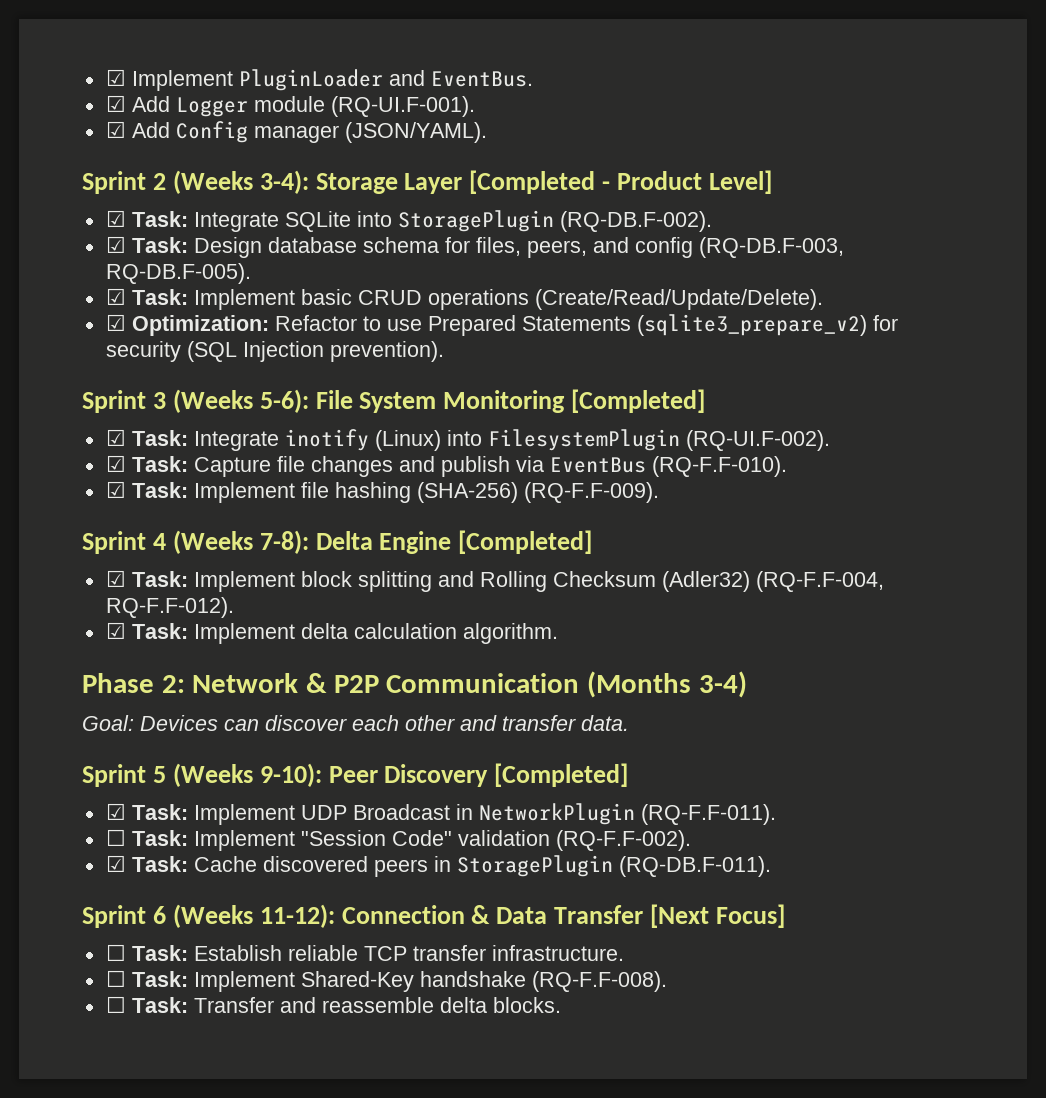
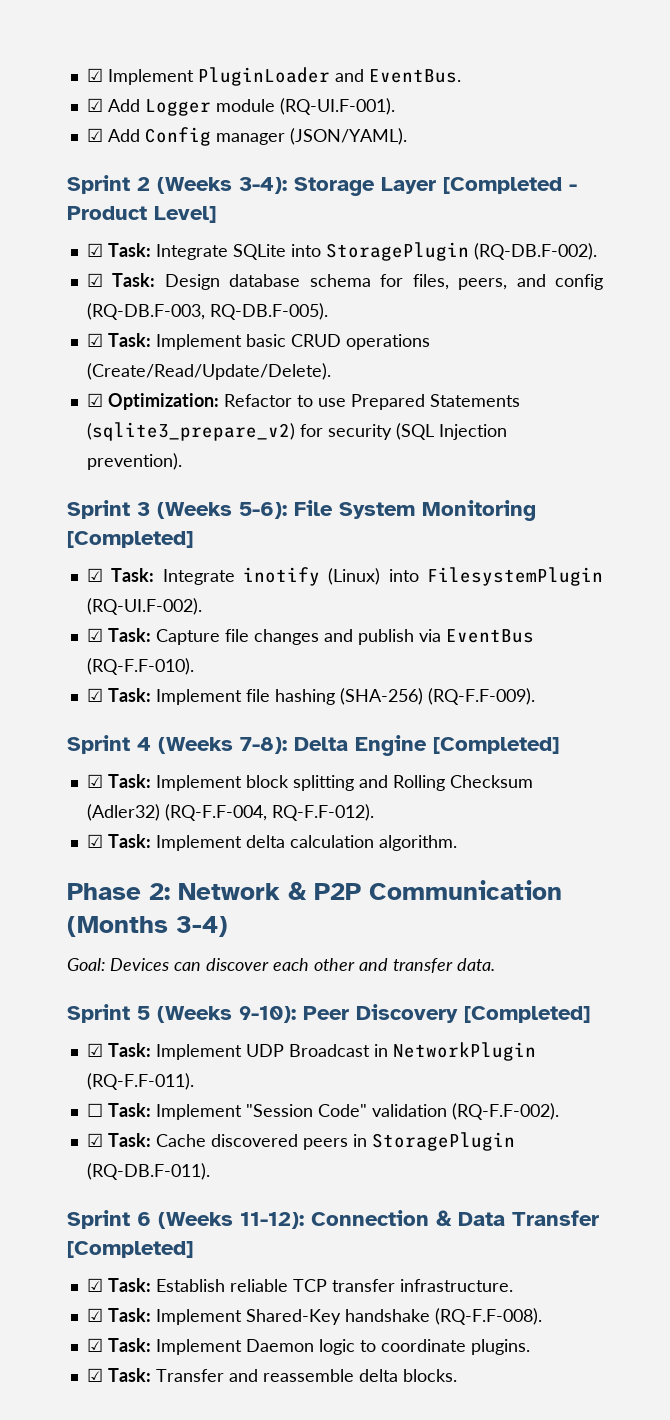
[650,904,785,928] [105,944,126,961] [Next Focus] // ☐ -> [67,1241,193,1258] [86,1278,103,1292] [Completed] // ☑
[105,970,126,987] ☐ -> [86,1308,103,1322] ☑
[105,996,126,1013] ☐ -> [86,1338,530,1355] [86,1368,103,1382] ☑ Task: Implement Daemon logic to coordinate plugins. // ☑

